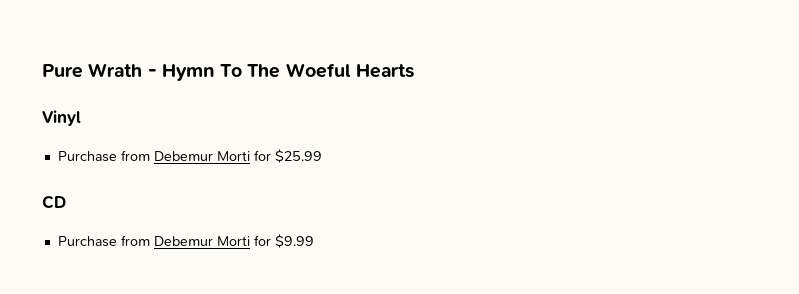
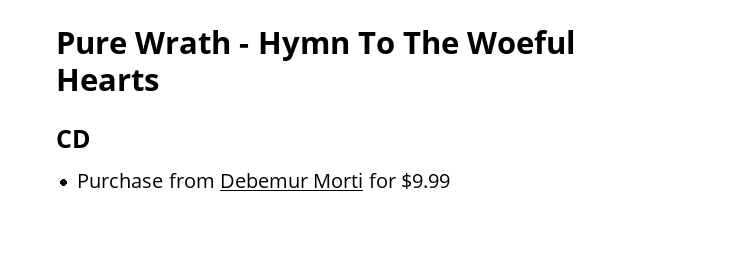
[42,110,81,126] [57,149,322,163] // Vinyl // Purchase from Debemur Morti for $25.99 -> (159, 80) none

